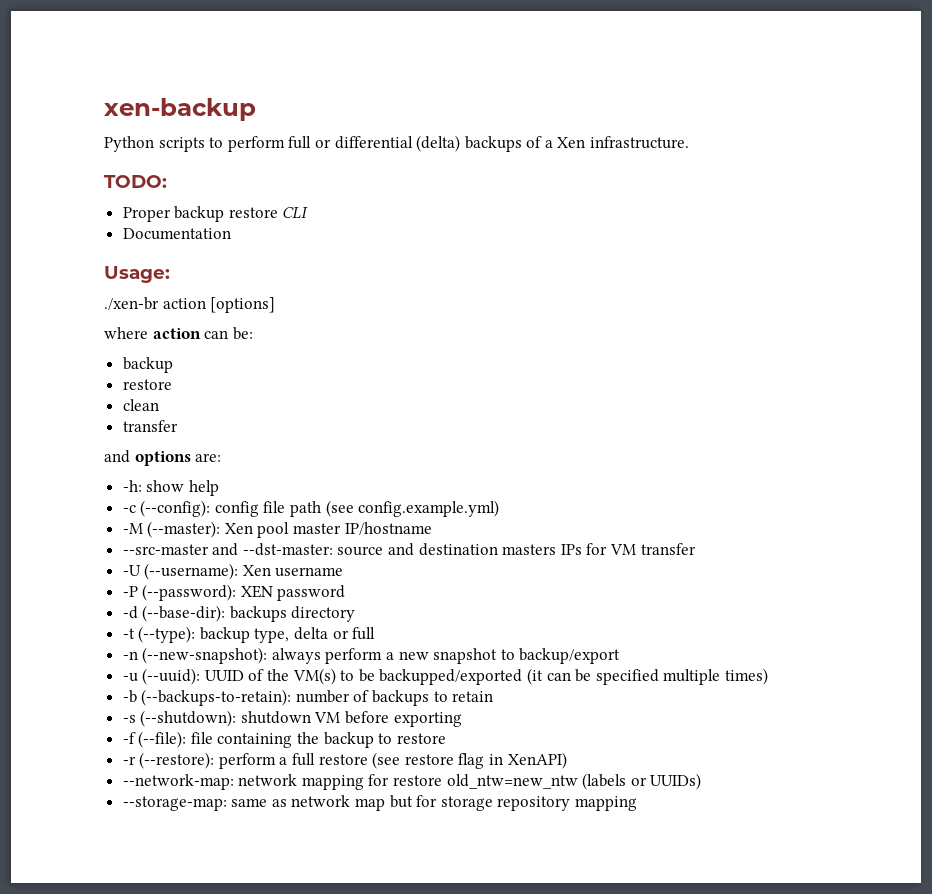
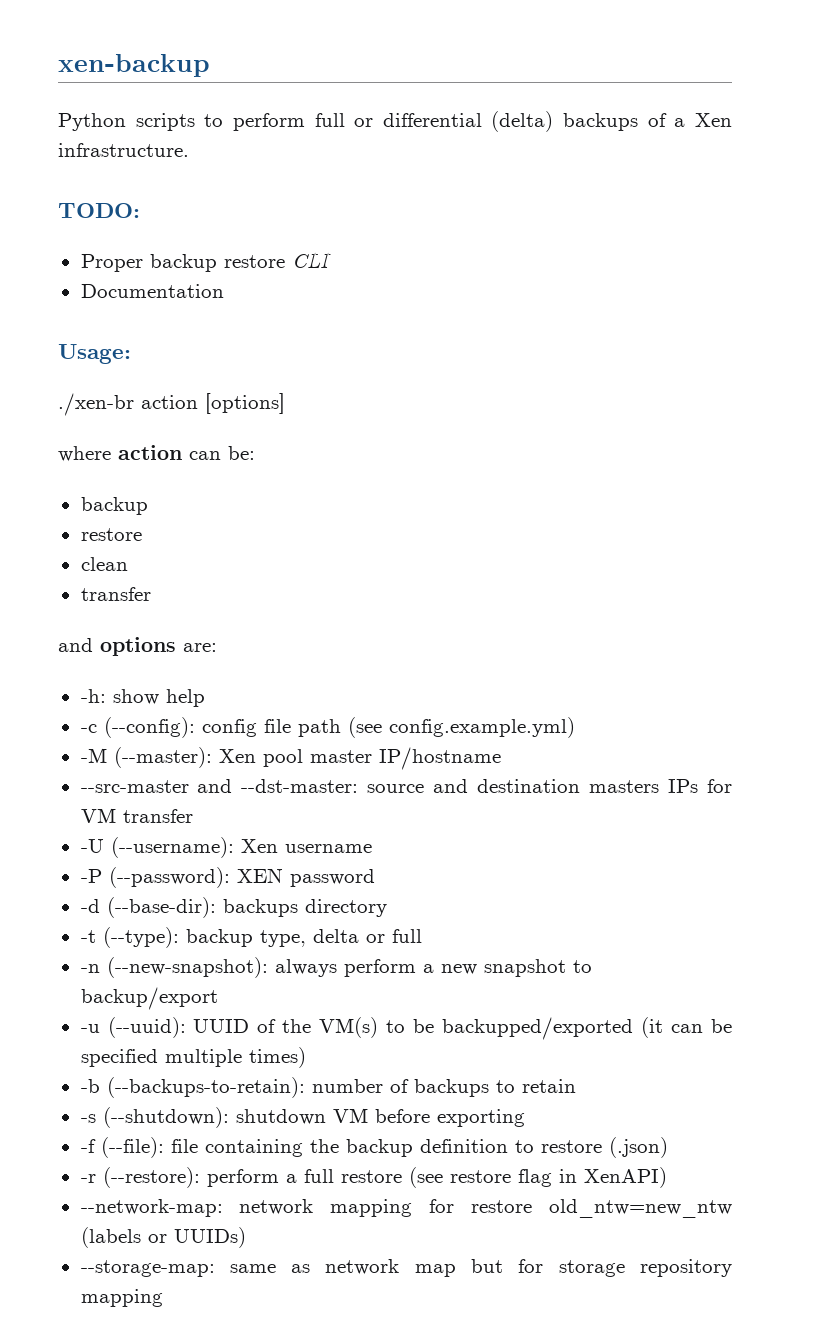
(374, 740) none -> [419,1139,508,1153] definition
(446, 738) none -> [608,1137,668,1158] (.json)

